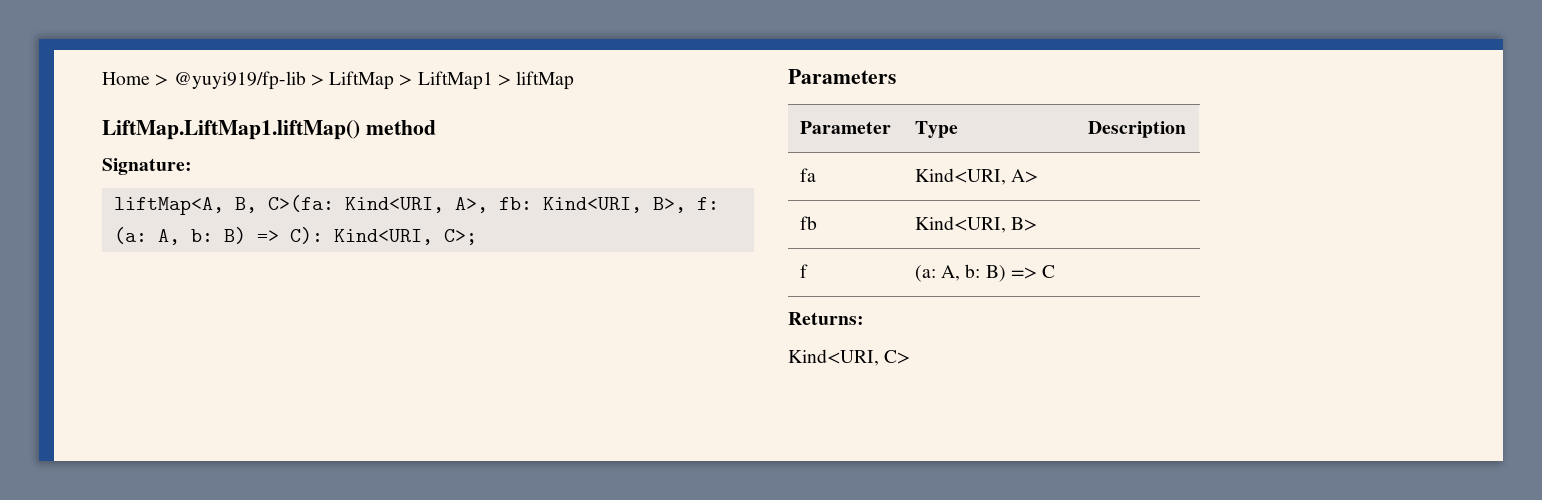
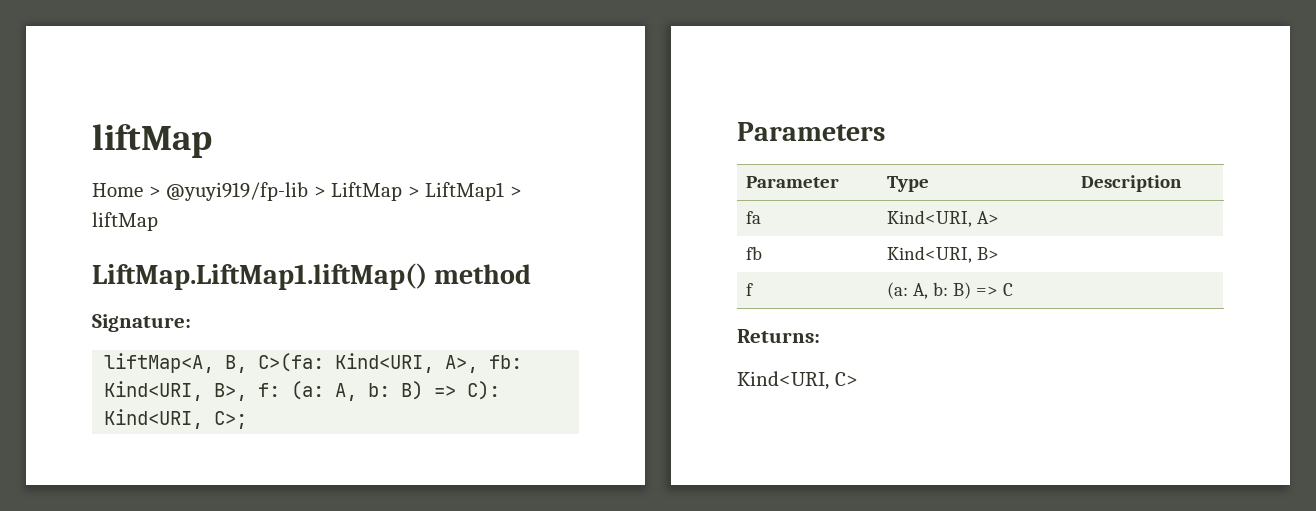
(102, 78) none -> [92,124,212,158] liftMap //

